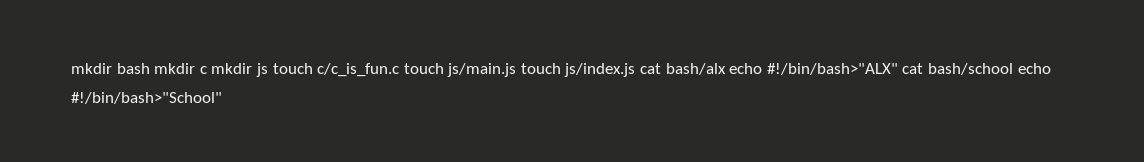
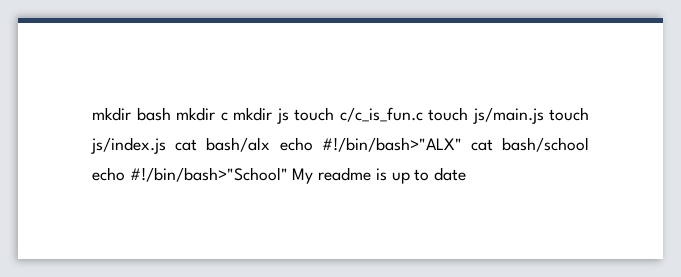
(222, 98) none -> [292,167,467,184] My readme is up to date

